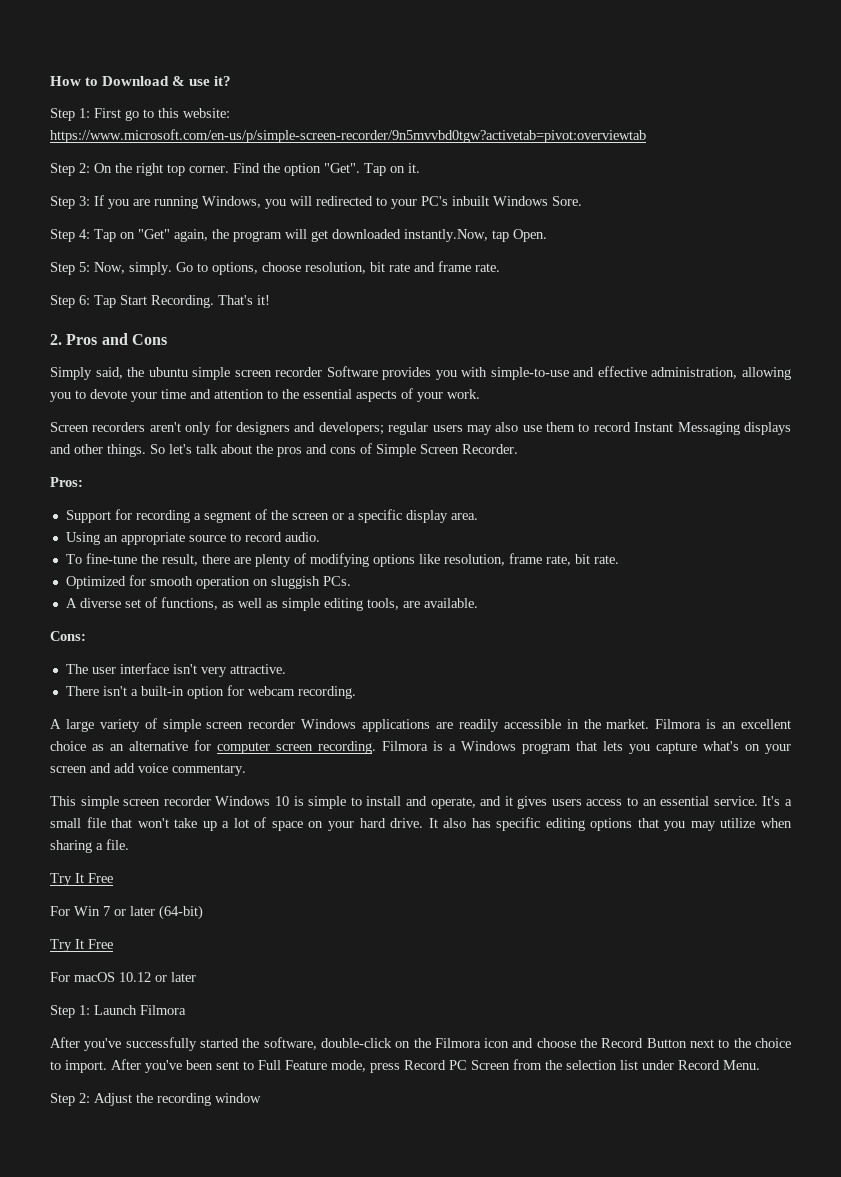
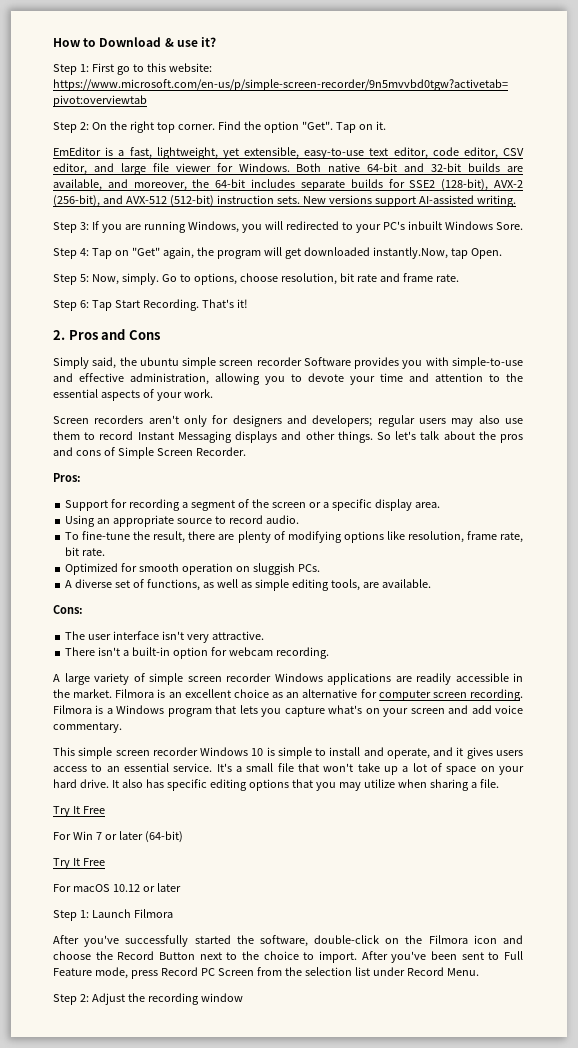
(420, 168) none -> [53,147,524,159] [53,163,523,175] [53,179,523,191] [53,195,516,207] // EmEditor is a fast, lightweight, yet extensible, easy-to-use text editor, code editor, CSV editor, and large file viewer for Windows. Both native 64-bit and 32-bit builds are available, and moreover, the 64-bit includes separate builds for SSE2 (128-bit), AVX-2 (256-bit), and AVX-512 (512-bit) instruction sets. New versions support AI-assisted writing.

